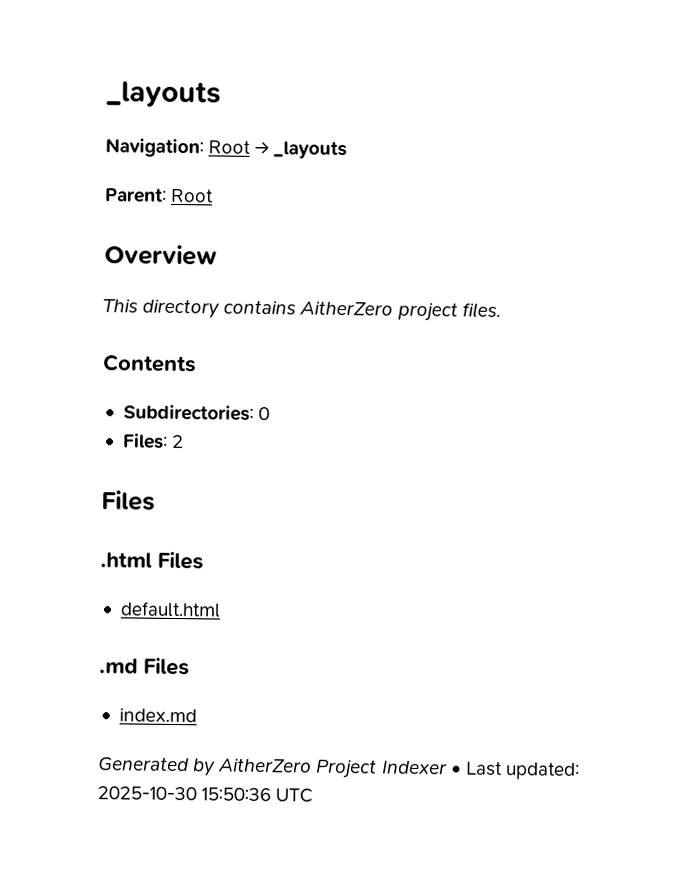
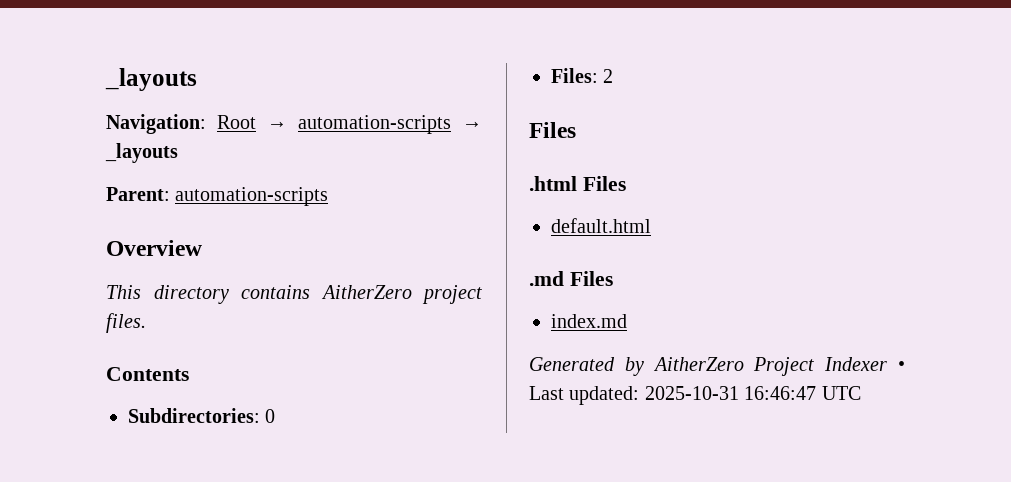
(270, 148) none -> [298,115,482,134] automation-scripts →
[170,188,215,203] Root -> [175,187,329,206] automation-scripts
[97,786,272,802] 2025-10-30 15:50:36 -> [644,386,817,400] 2025-10-31 16:46:47

